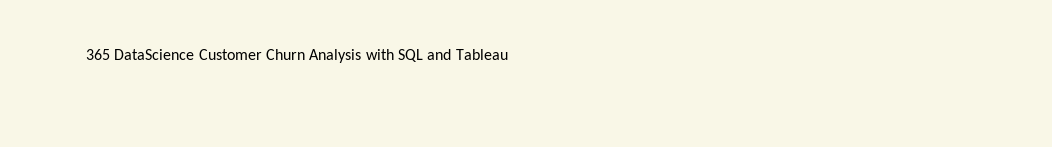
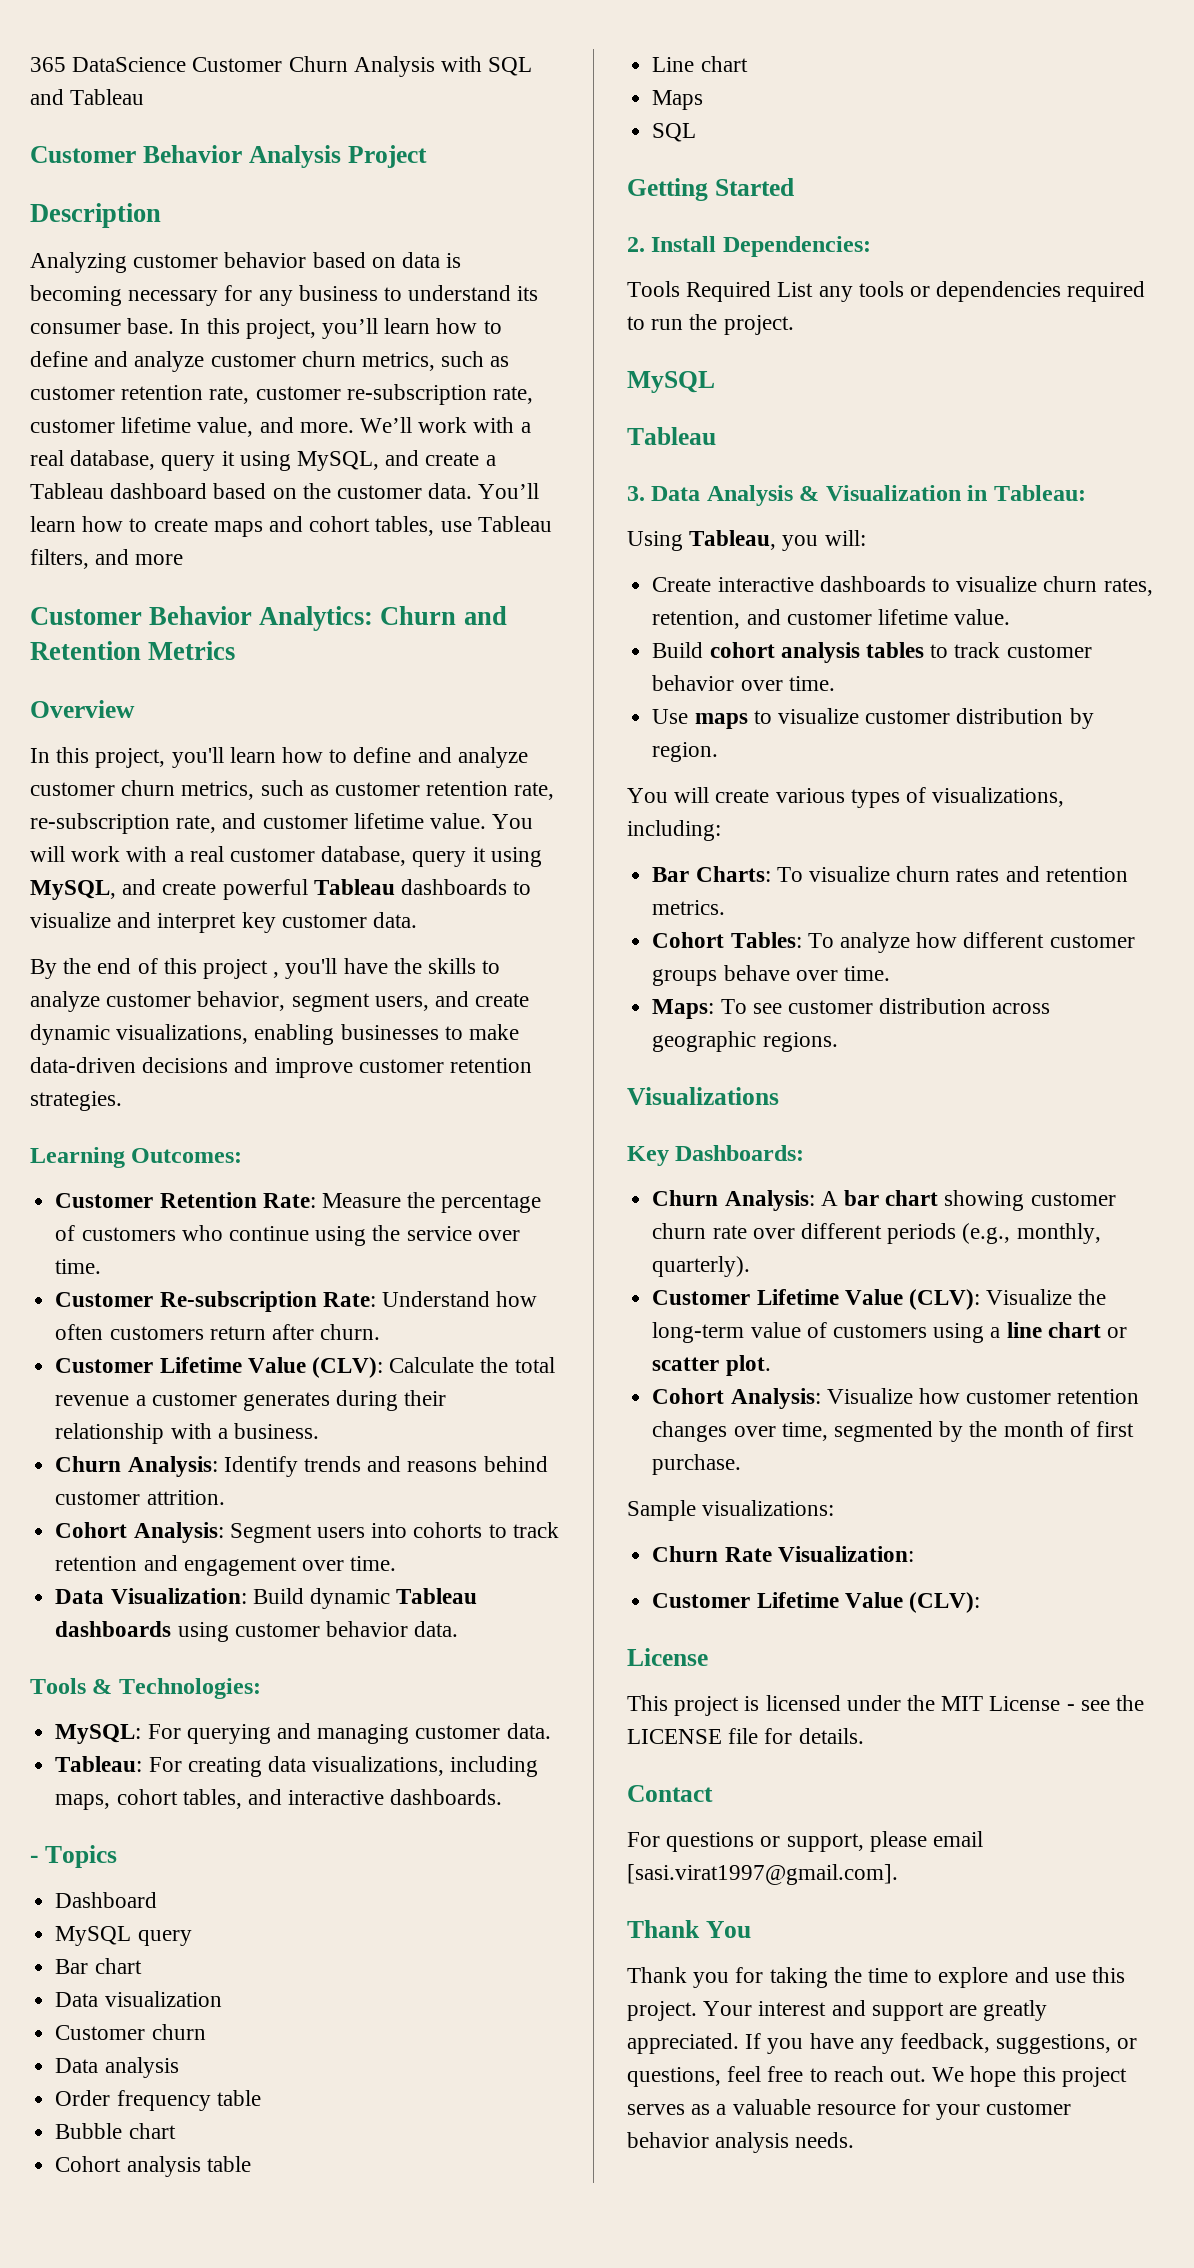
(508, 54) none -> [30,145,427,168] [30,203,161,228] [30,252,462,273] [30,285,539,306] [30,318,502,339] [30,351,510,372] [30,384,534,405] [30,417,531,437] [30,450,496,471] [30,483,540,499] [30,516,552,537] [30,549,184,569] [30,606,507,631] [30,641,236,660] [30,700,135,718] [30,747,528,768] [30,780,555,800] [30,813,534,834] [30,846,542,867] [30,879,532,900] [30,912,418,933] [30,958,501,979] [30,991,530,1012] [30,1024,520,1045] [30,1057,533,1078] [30,1091,122,1111] [30,1147,243,1168] [55,1192,542,1213] [55,1225,520,1246] [55,1259,102,1274] [55,1291,538,1312] [55,1324,381,1340] [55,1357,555,1378] [55,1390,447,1411] [55,1423,319,1444] [55,1456,548,1477] [55,1490,225,1505] [55,1522,559,1543] [55,1555,397,1576] [55,1588,478,1609] [55,1621,459,1642] [30,1678,261,1699] [55,1723,551,1744] [55,1756,539,1777] [55,1789,503,1810] [30,1845,117,1868] [55,1892,158,1908] [55,1926,192,1946] [55,1958,142,1974] [55,1991,222,2007] [55,2024,206,2040] [55,2057,179,2078] [55,2090,261,2111] [55,2123,176,2139] [55,2156,251,2177] [652,56,748,72] [652,90,704,110] [652,123,697,142] [627,178,794,201] [627,236,871,257] [627,281,1146,302] [627,314,794,335] [627,371,715,393] [627,427,716,445] [627,485,1086,506] [627,530,866,551] [652,576,1153,596] [652,609,1011,629] [652,642,1092,663] [652,675,835,691] [652,708,1094,729] [652,742,719,762] [627,787,1065,808] [627,820,721,841] [652,866,1128,882] [652,900,726,915] [652,932,1135,953] [652,965,890,986] [652,998,1051,1019] [652,1031,838,1052] [627,1087,779,1105] [627,1145,805,1166] [652,1190,1116,1211] [652,1223,1101,1244] [652,1256,751,1277] [652,1289,1107,1310] [652,1322,1127,1343] [652,1355,771,1376] [652,1388,1140,1409] [652,1421,1134,1442] [652,1454,742,1475] [627,1500,835,1521] [652,1546,914,1562] [652,1592,980,1613] [627,1648,708,1666] [627,1695,1145,1716] [627,1728,864,1744] [627,1785,713,1802] [627,1831,984,1852] [627,1864,898,1885] [627,1920,751,1938] [627,1967,1126,1988] [627,2000,1048,2021] [627,2033,1138,2054] [627,2066,1127,2087] [627,2099,1072,2120] [627,2132,855,2153] // Customer Behavior Analysis Project // Description // Analyzing customer behavior based on data is becoming necessary for any business to understand its consumer base. In this project, you’ll learn how to define and analyze customer churn metrics, such as customer retention rate, customer re-subscription rate, customer lifetime value, and more. We’ll work with a real database, query it using MySQL, and create a Tableau dashboard based on the customer data. You’ll learn how to create maps and cohort tables, use Tableau filters, and more // Customer Behavior Analytics: Churn and Retention Metrics // Overview // In this project, you'll learn how to define and analyze customer churn metrics, such as customer retention rate, re-subscription rate, and customer lifetime value. You will work with a real customer database, query it using MySQL, and create powerful Tableau dashboards to visualize and interpret key customer data. // By the end of this project , you'll have the skills to analyze customer behavior, segment users, and create dynamic visualizations, enabling businesses to make data-driven decisions and improve customer retention strategies. // Learning Outcomes: // Customer Retention Rate: Measure the percentage of customers who continue using the service over time. // Customer Re-subscription Rate: Understand how often customers return after churn. // Customer Lifetime Value (CLV): Calculate the total revenue a customer generates during their relationship with a business. // Churn Analysis: Identify trends and reasons behind customer attrition. // Cohort Analysis: Segment users into cohorts to track retention and engagement over time. // Data Visualization: Build dynamic Tableau dashboards using customer behavior data. // Tools & Technologies: // MySQL: For querying and managing customer data. // Tableau: For creating data visualizations, including maps, cohort tables, and interactive dashboards. // - Topics // Dashboard // MySQL query // Bar chart // Data visualization // Customer churn // Data analysis // Order frequency table // Bubble chart // Cohort analysis table // Line chart // Maps // SQL // Getting Started // 2. Install Dependencies: // Tools Required List any tools or dependencies required to run the project. // MySQL // Tableau // 3. Data Analysis & Visualization in Tableau: // Using Tableau, you will: // Create interactive dashboards to visualize churn rates, retention, and customer lifetime value. // Build cohort analysis tables to track customer behavior over time. // Use maps to visualize customer distribution by region. // You will create various types of visualizations, including: // Bar Charts: To visualize churn rates and retention metrics. // Cohort Tables: To analyze how different customer groups behave over time. // Maps: To see customer distribution across geographic regions. // Visualizations // Key Dashboards: // Churn Analysis: A bar chart showing customer churn rate over different periods (e.g., monthly, quarterly). // Customer Lifetime Value (CLV): Visualize the long-term value of customers using a line chart or scatter plot. // Cohort Analysis: Visualize how customer retention changes over time, segmented by the month of first purchase. // Sample visualizations: // Churn Rate Visualization: // Customer Lifetime Value (CLV): // License // This project is licensed under the MIT License - see the LICENSE file for details. // Contact // For questions or support, please email [sasi.virat1997@gmail.com]. // Thank You // Thank you for taking the time to explore and use this project. Your interest and support are greatly appreciated. If you have any feedback, suggestions, or questions, feel free to reach out. We hope this project serves as a valuable resource for your customer behavior analysis needs.

